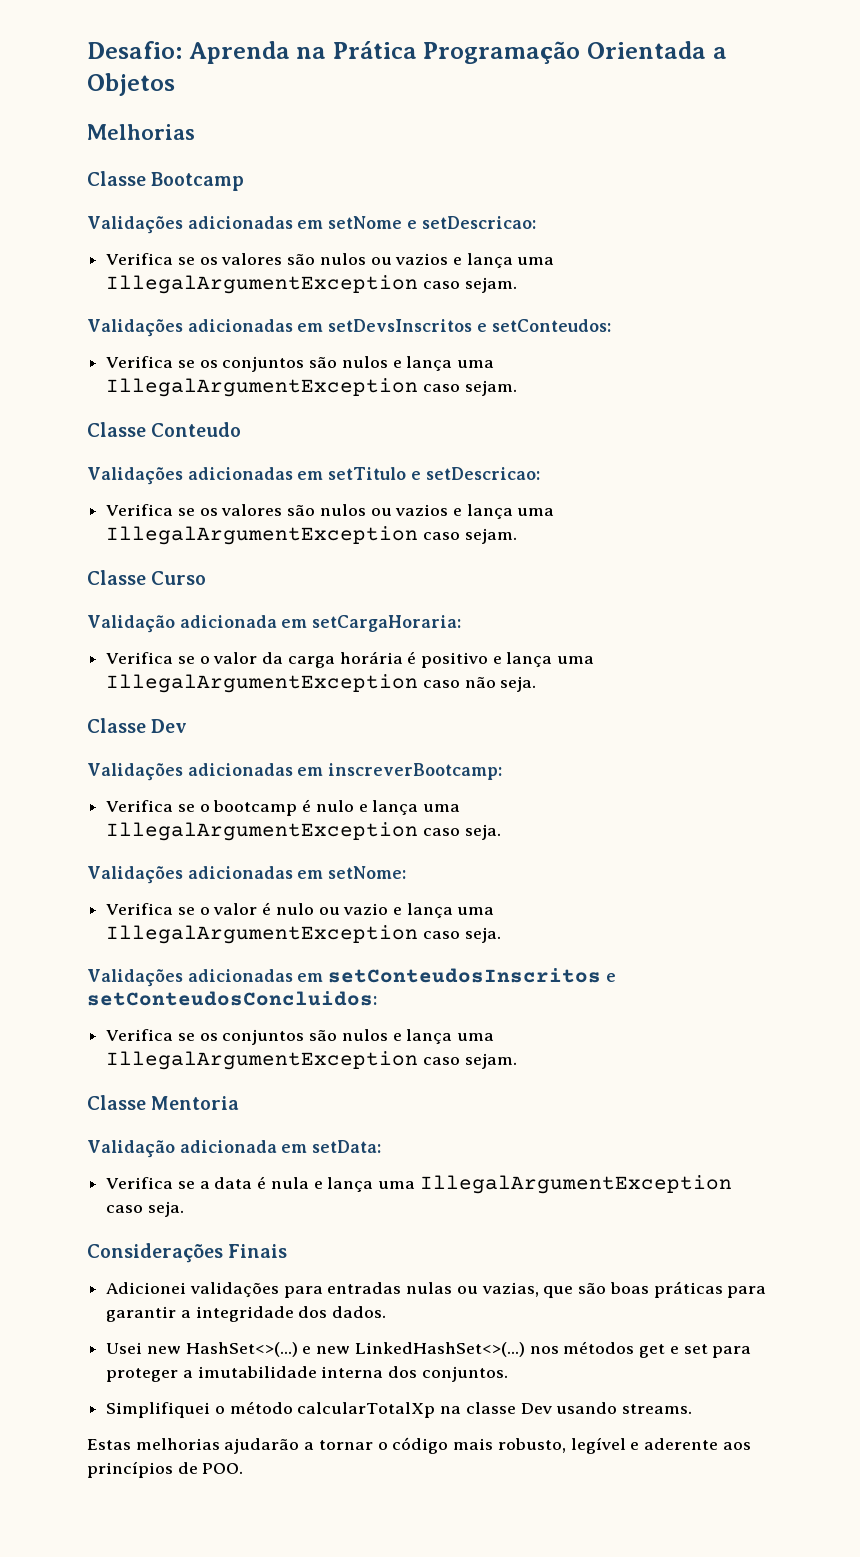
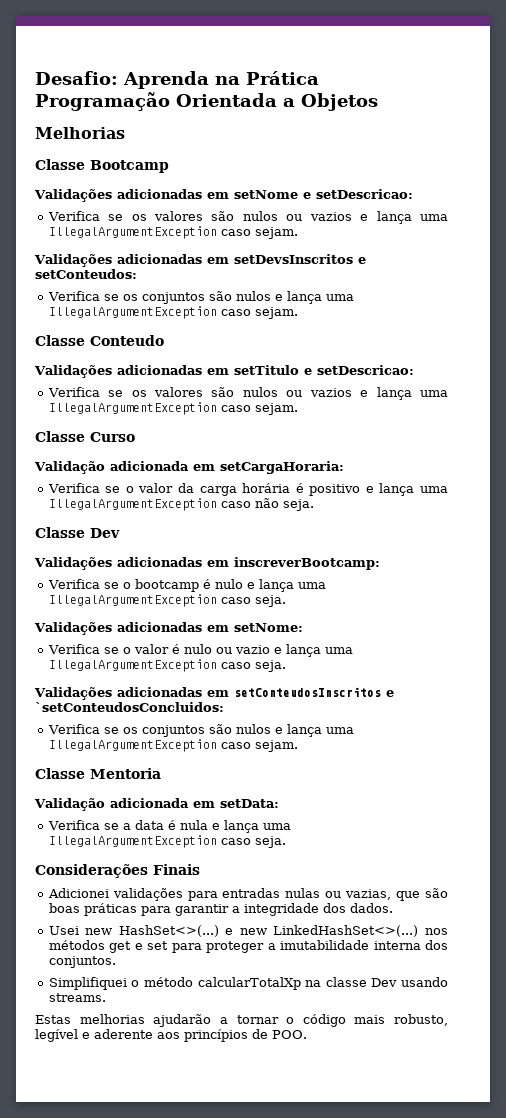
[87,991,377,1006] setConteudosConcluidos: -> [35,702,224,712] `setConteudosConcluidos:

